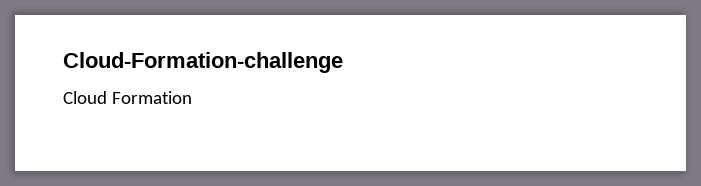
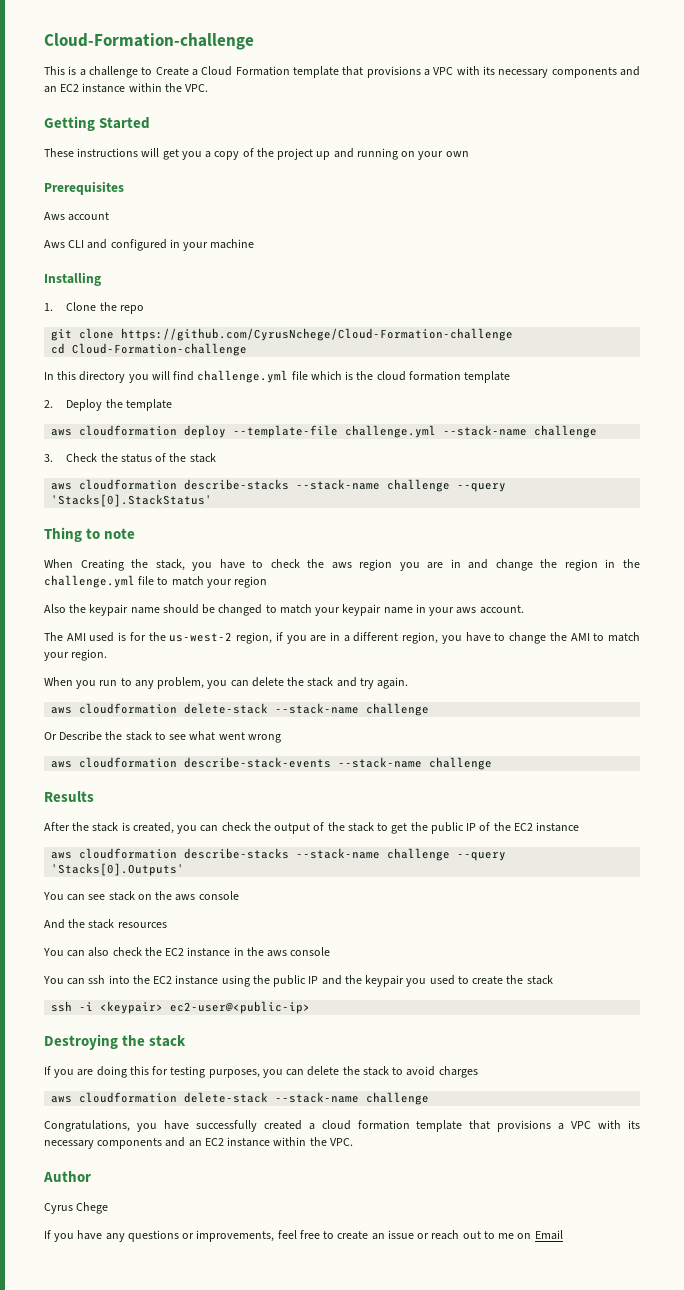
[63,52,343,73] [63,91,192,104] Cloud-Formation-challenge // Cloud Formation -> [44,33,254,50] [44,66,640,78] [44,83,209,93] [44,116,151,131] [44,148,469,160] [44,181,124,195] [44,212,110,221] [44,239,255,251] [44,272,101,286] [44,302,144,314] [51,328,514,341] [51,343,248,356] [44,370,511,383] [44,399,172,411] [51,425,598,438] [44,453,216,463] [51,479,507,492] [51,494,213,507] [44,527,136,542] [44,559,640,571] [44,575,268,588] [44,604,524,616] [44,632,641,644] [44,649,108,661] [44,677,409,689] [51,703,430,716] [44,731,281,743] [51,757,493,770] [44,791,94,802] [44,822,580,834] [51,848,507,861] [51,863,185,876] [43,891,239,901] [44,919,167,929] [43,947,331,957] [43,975,553,987] [51,1001,311,1014] [44,1034,187,1050] [44,1066,478,1078] [51,1092,430,1105] [44,1120,641,1132] [44,1137,353,1149] [43,1171,91,1182] [44,1202,109,1214] [44,1230,563,1242] Cloud-Formation-challenge // This is a challenge to Create a Cloud Formation template that provisions a VPC with its necessary components and an EC2 instance within the VPC. // Getting Started // These instructions will get you a copy of the project up and running on your own // Prerequisites // Aws account // Aws CLI and configured in your machine // Installing // 1. Clone the repo // git clone https://github.com/CyrusNchege/Cloud-Formation-challenge // cd Cloud-Formation-challenge // In this directory you will find challenge.yml file which is the cloud formation template // 2. Deploy the template // aws cloudformation deploy --template-file challenge.yml --stack-name challenge // 3. Check the status of the stack // aws cloudformation describe-stacks --stack-name challenge --query 'Stacks[0].StackStatus' // Thing to note // When Creating the stack, you have to check the aws region you are in and change the region in the challenge.yml file to match your region // Also the keypair name should be changed to match your keypair name in your aws account. // The AMI used is for the us-west-2 region, if you are in a different region, you have to change the AMI to match your region. // When you run to any problem, you can delete the stack and try again. // aws cloudformation delete-stack --stack-name challenge // Or Describe the stack to see what went wrong // aws cloudformation describe-stack-events --stack-name challenge // Results // After the stack is created, you can check the output of the stack to get the public IP of the EC2 instance // aws cloudformation describe-stacks --stack-name challenge --query 'Stacks[0].Outputs' // You can see stack on the aws console // And the stack resources // You can also check the EC2 instance in the aws console // You can ssh into the EC2 instance using the public IP and the keypair you used to create the stack // ssh -i <keypair> ec2-user@<public-ip> // Destroying the stack // If you are doing this for testing purposes, you can delete the stack to avoid charges // aws cloudformation delete-stack --stack-name challenge // Congratulations, you have successfully created a cloud formation template that provisions a VPC with its necessary components and an EC2 instance within the VPC. // Author // Cyrus Chege // If you have any questions or improvements, feel free to create an issue or reach out to me on Email

